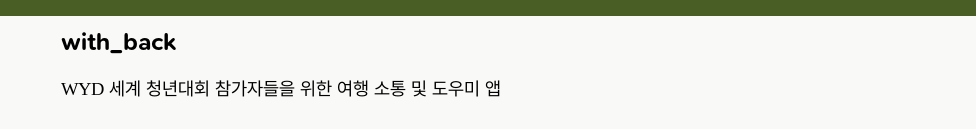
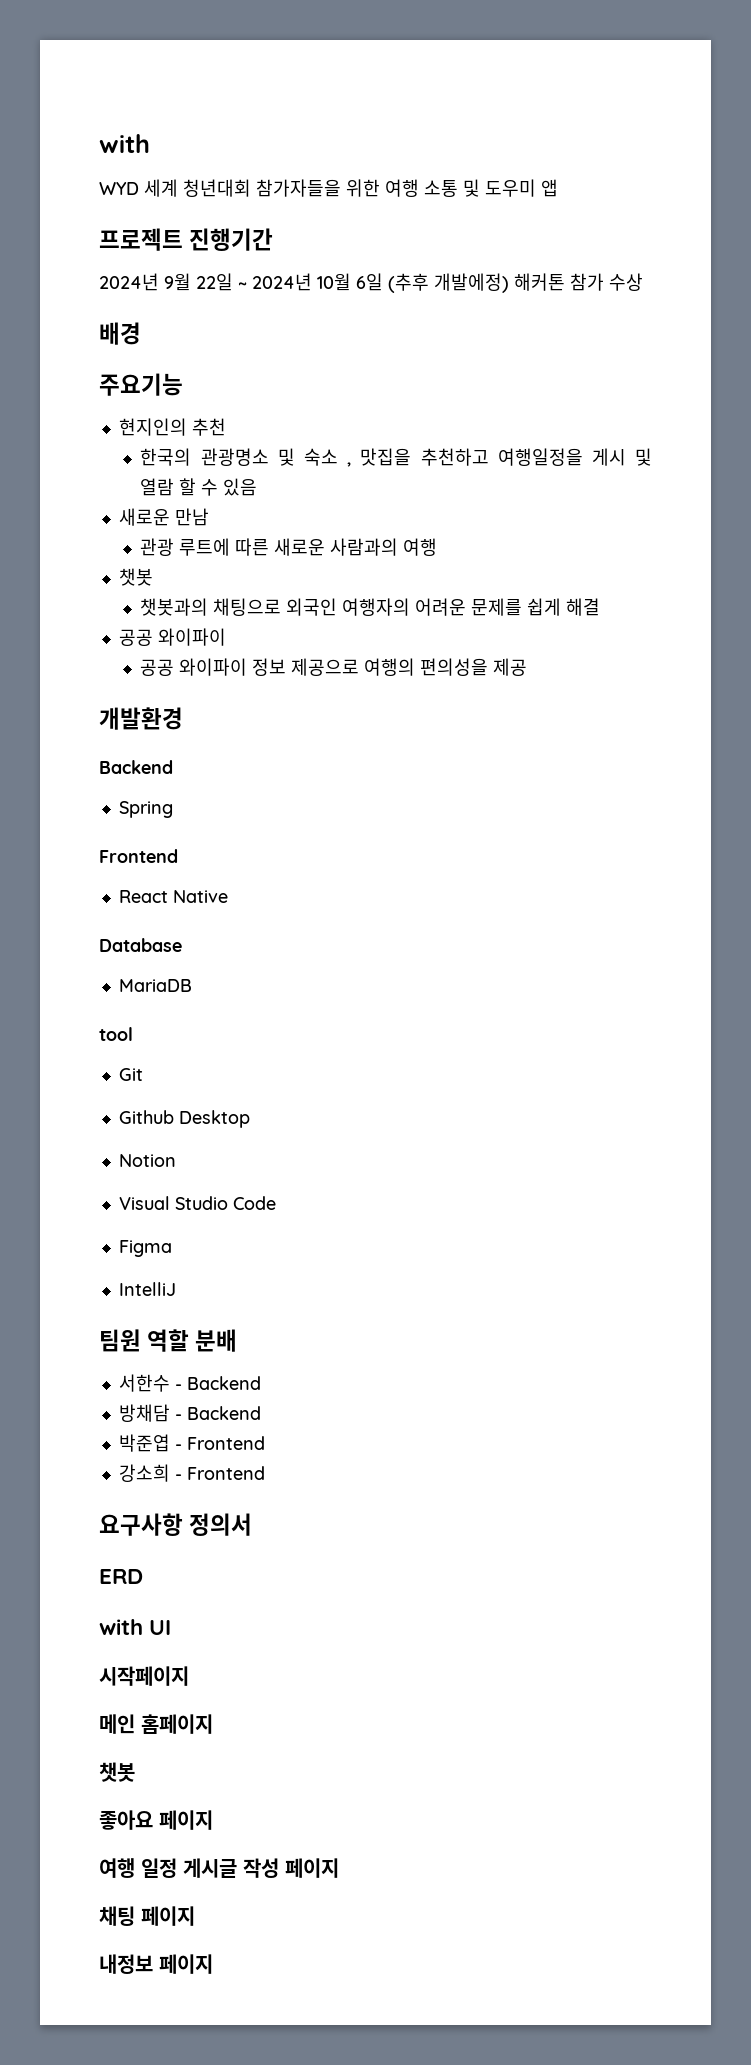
[61,32,177,54] with_back -> [99,134,150,153] with
(501, 88) none -> [99,228,274,251] [99,273,643,293] [99,322,141,345] [99,373,183,396] [118,418,226,436] [140,448,652,467] [140,478,258,496] [118,508,209,526] [140,538,438,556] [118,568,153,586] [140,598,601,616] [118,628,226,646] [140,658,528,676] [99,707,183,730] [99,760,173,774] [118,801,173,818] [99,849,178,863] [118,890,228,903] [99,938,182,952] [118,979,192,992] [99,1027,133,1041] [118,1068,143,1081] [118,1110,250,1128] [118,1154,176,1167] [118,1196,276,1210] [118,1240,172,1257] [118,1282,176,1296] [99,1329,238,1352] [118,1374,261,1392] [118,1404,261,1422] [118,1434,265,1452] [118,1464,265,1482] [99,1513,253,1536] [99,1569,143,1584] [99,1619,172,1635] [99,1666,189,1686] [99,1714,213,1734] [99,1762,135,1782] [99,1810,213,1830] [99,1858,339,1878] [99,1906,195,1926] [99,1954,213,1974] // 프로젝트 진행기간 // 2024년 9월 22일 ~ 2024년 10월 6일 (추후 개발에정) 해커톤 참가 수상 // 배경 // 주요기능 // 현지인의 추천 // 한국의 관광명소 및 숙소 , 맛집을 추천하고 여행일정을 게시 및 열람 할 수 있음 // 새로운 만남 // 관광 루트에 따른 새로운 사람과의 여행 // 챗봇 // 챗봇과의 채팅으로 외국인 여행자의 어려운 문제를 쉽게 해결 // 공공 와이파이 // 공공 와이파이 정보 제공으로 여행의 편의성을 제공 // 개발환경 // Backend // Spring // Frontend // React Native // Database // MariaDB // tool // Git // Github Desktop // Notion // Visual Studio Code // Figma // IntelliJ // 팀원 역할 분배 // 서한수 - Backend // 방채담 - Backend // 박준엽 - Frontend // 강소희 - Frontend // 요구사항 정의서 // ERD // with UI // 시작페이지 // 메인 홈페이지 // 챗봇 // 좋아요 페이지 // 여행 일정 게시글 작성 페이지 // 채팅 페이지 // 내정보 페이지

